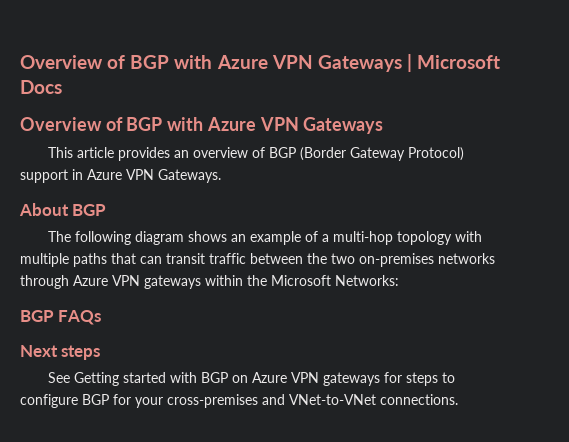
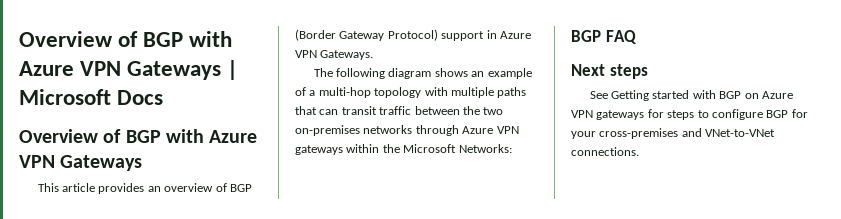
[19,203,107,216] // About BGP -> (374, 55) none
[58,310,102,325] FAQs -> [605,30,637,44] FAQ

